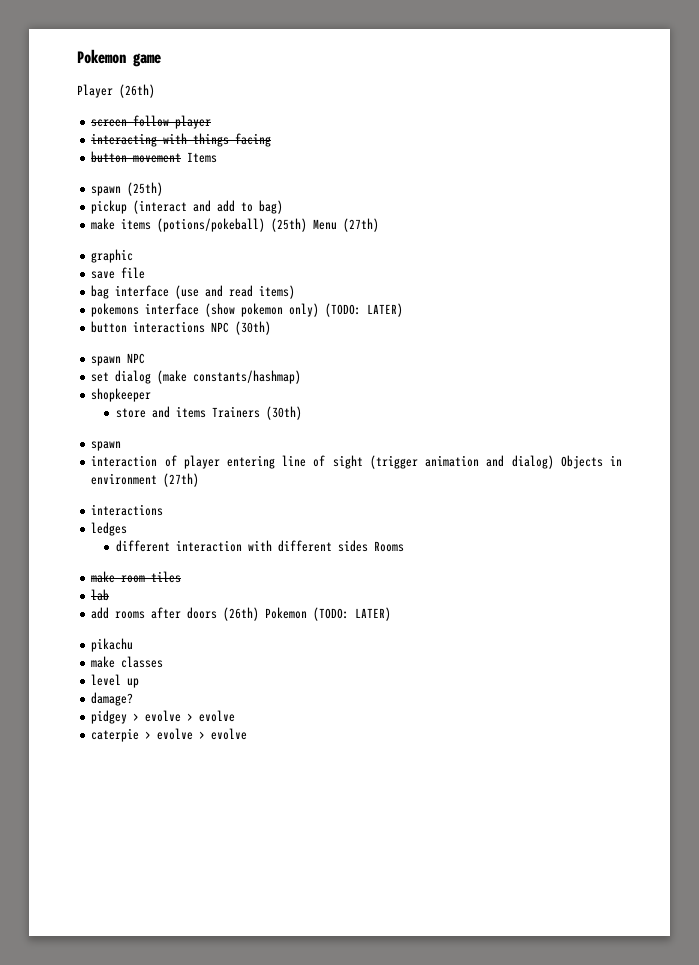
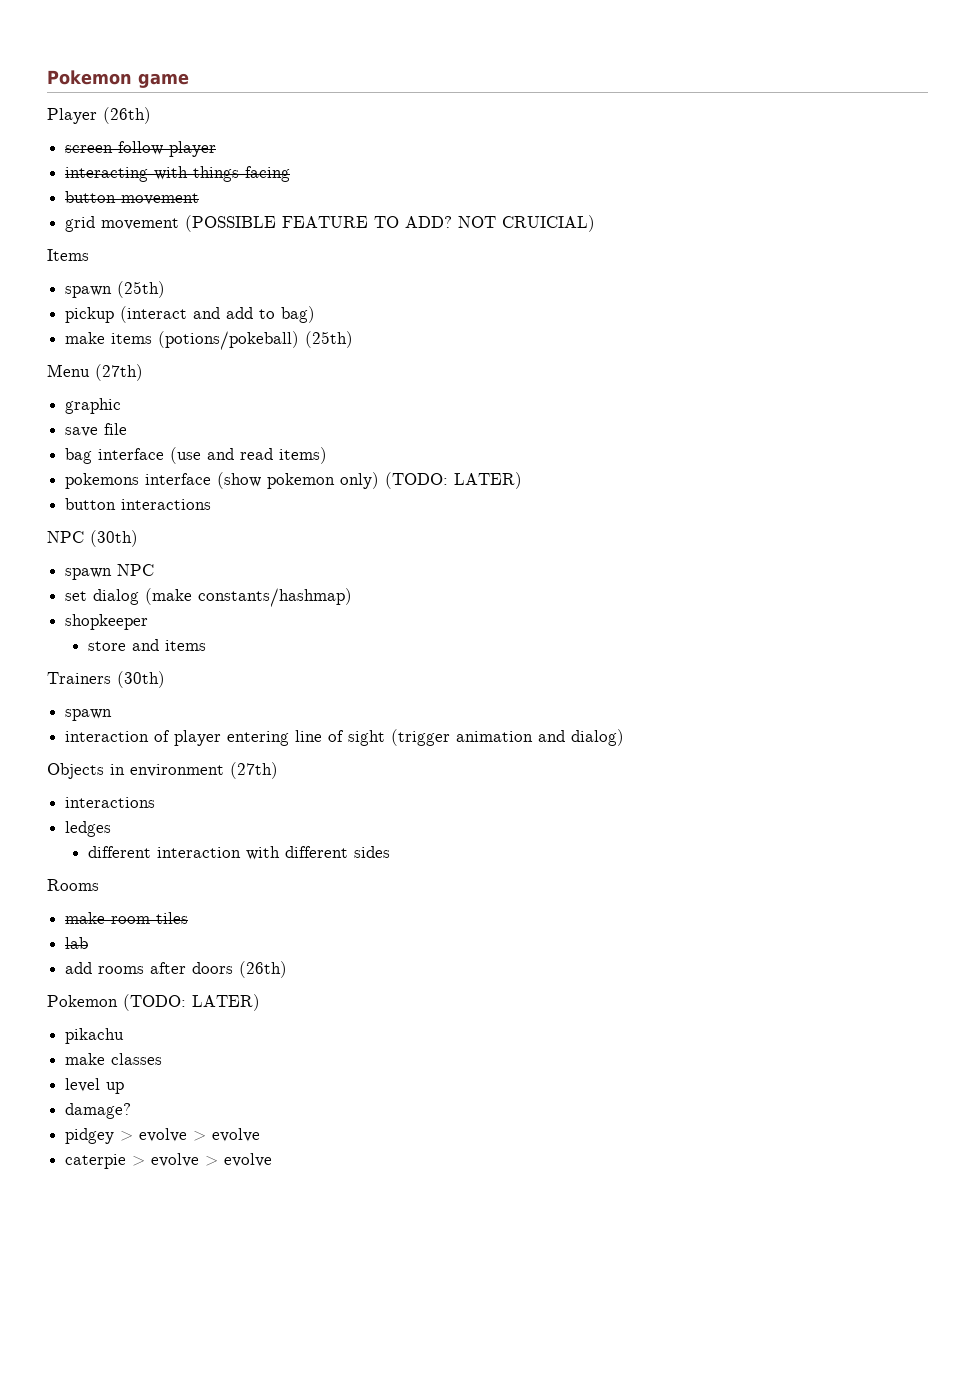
(182, 158) none -> [65,215,596,232] // grid movement (POSSIBLE FEATURE TO ADD? NOT CRUICIAL) //
(308, 225) none -> (354, 339) //
(206, 327) none -> (212, 504) //
(207, 412) none -> (206, 645) //
(554, 462) none -> (625, 737) //
(369, 546) none -> (390, 852) //
(260, 614) none -> (288, 969) //

